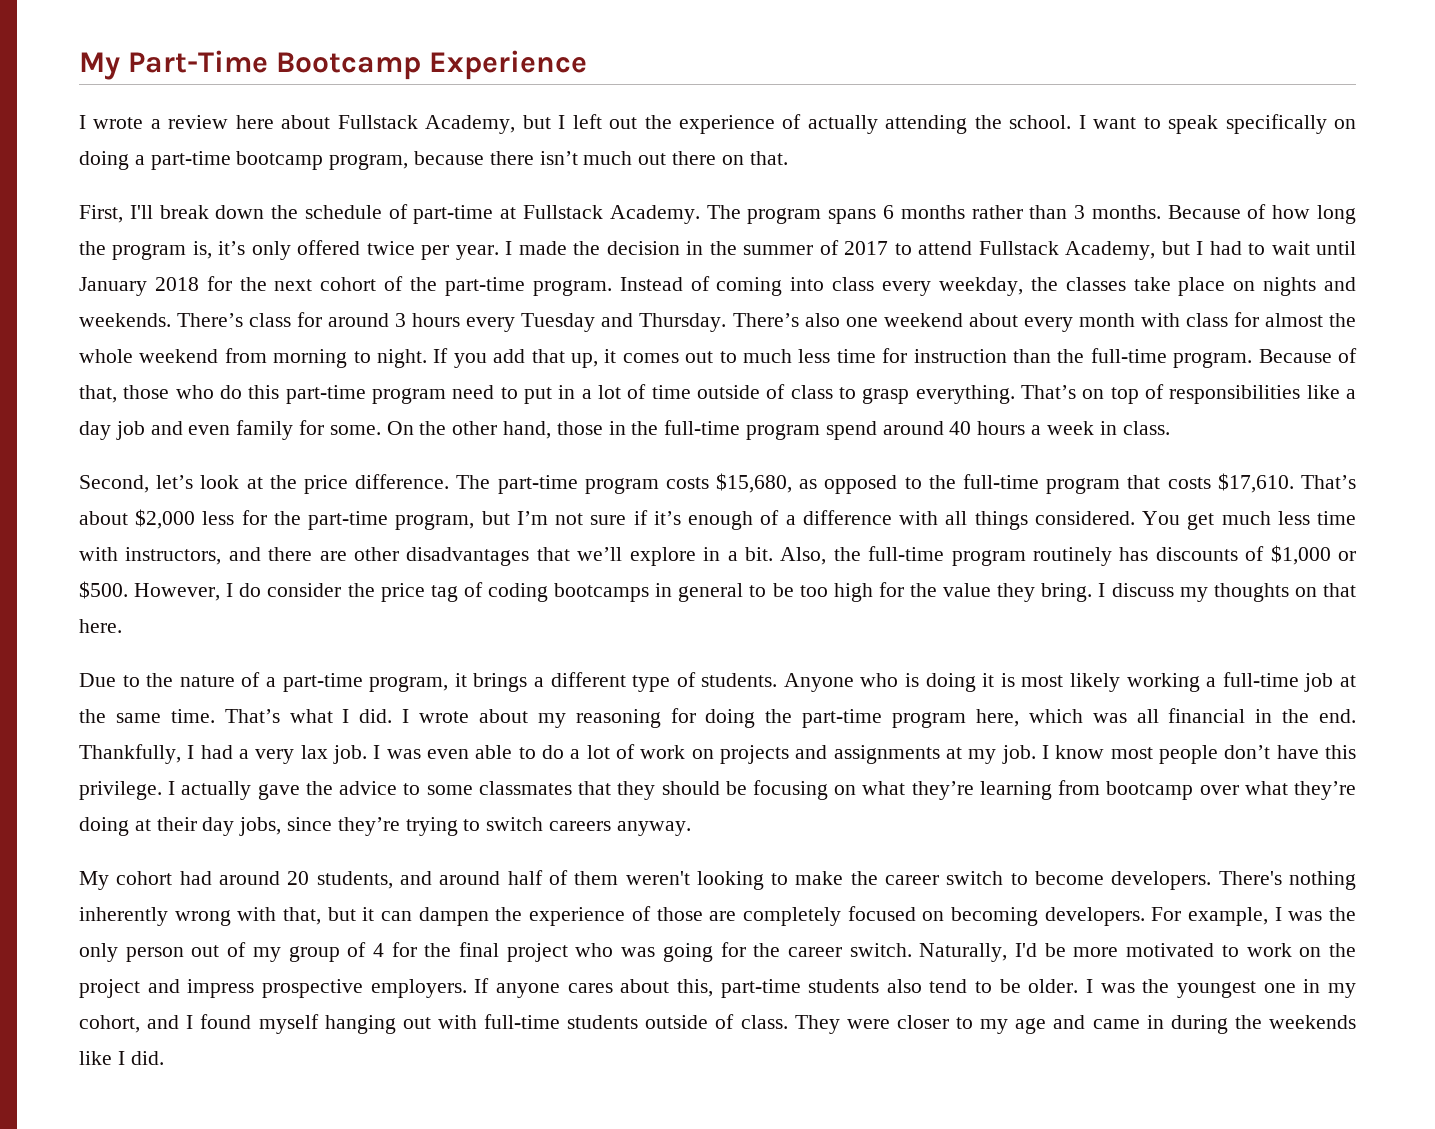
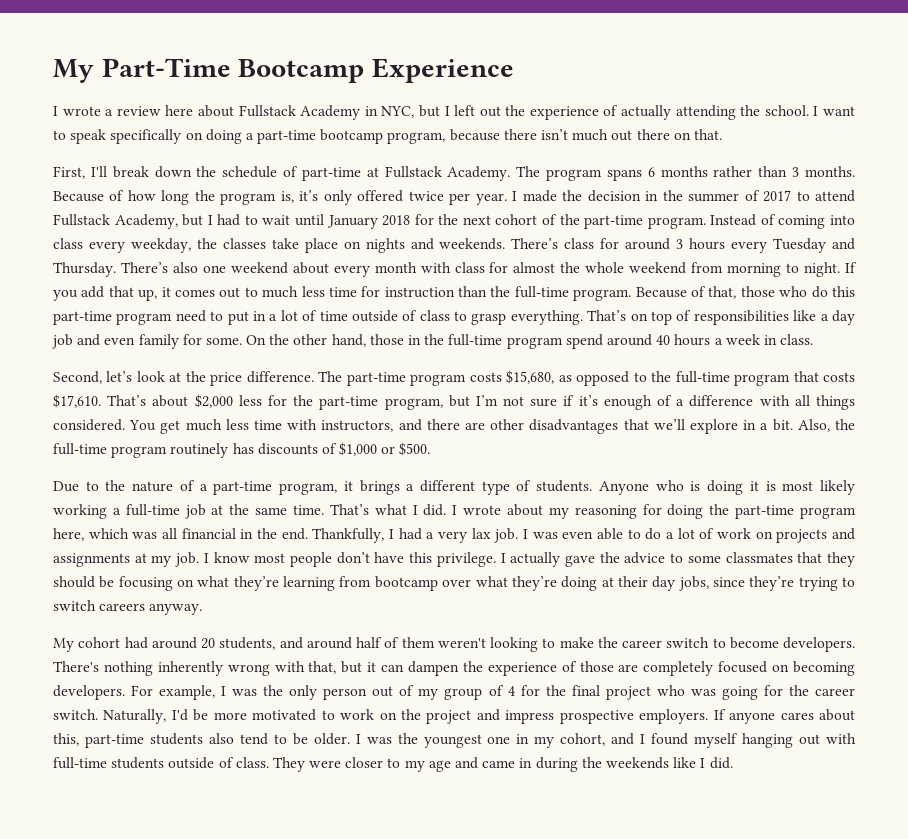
[425,115,516,134] Academy, -> [300,105,415,120] Academy in NYC,
[134,582,1356,602] [79,619,122,633] However, I do consider the price tag of coding bootcamps in general to be too high for the value they bring. I discuss my thoughts on that here. -> (431, 449) none

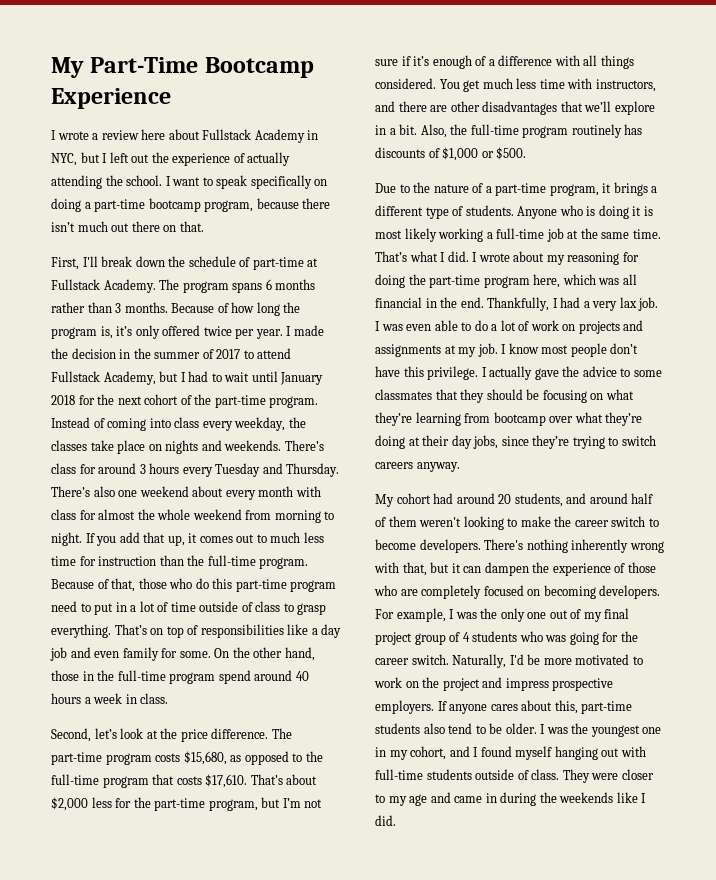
(614, 666) none -> [374,585,397,596] who
[323,688,368,700] person -> [527,612,547,619] one
(439, 694) none -> [604,608,630,619] [375,632,412,645] final project
[520,685,651,700] for the final project -> [472,631,518,642] students

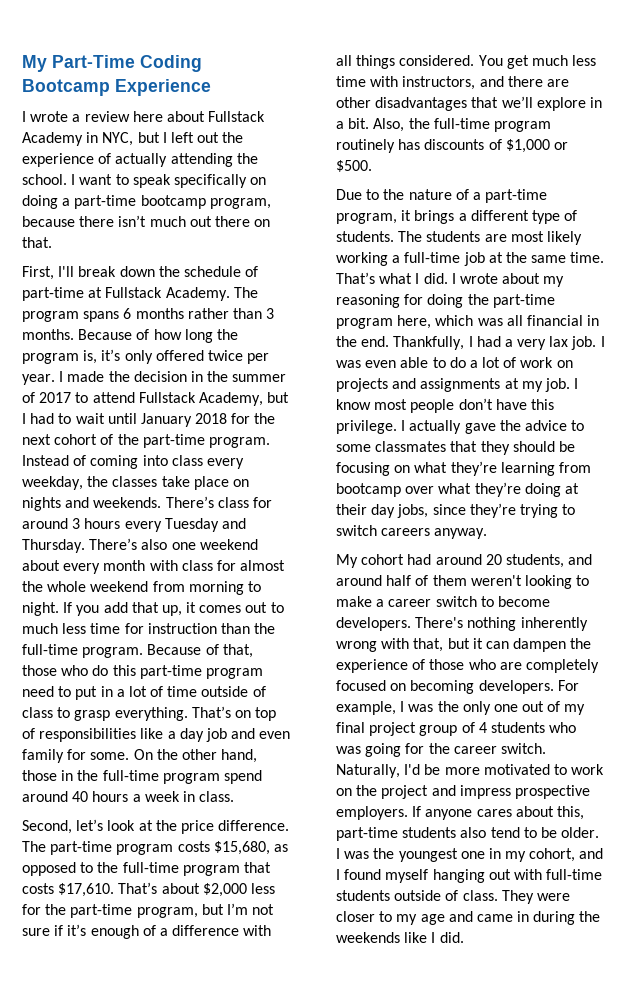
(199, 65) none -> [140,55,202,72] Coding
[517,205,653,219] Anyone who is doing it is -> [398,231,507,242] The students are
[554,516,572,527] the -> [376,599,385,607] a

